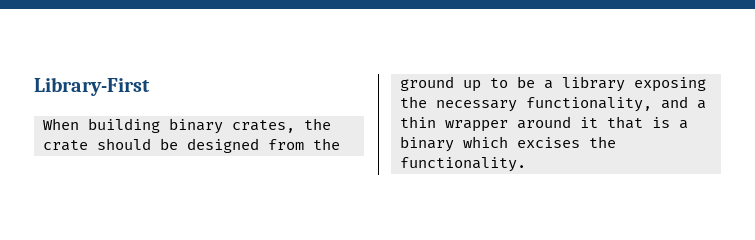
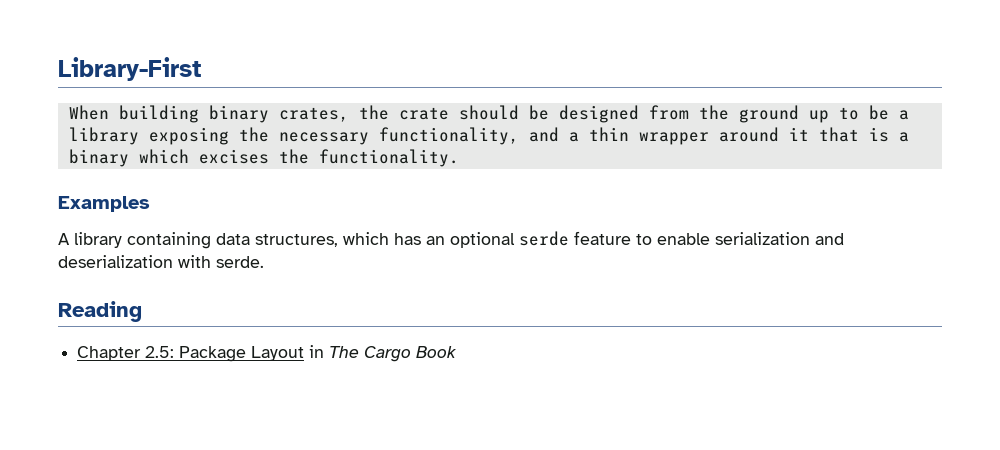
(527, 164) none -> [58,196,150,212] [58,231,844,249] [58,255,264,268] [58,301,142,322] [77,345,457,362] // Examples // A library containing data structures, which has an optional serde feature to enable serialization and deserialization with serde. // Reading // Chapter 2.5: Package Layout in The Cargo Book

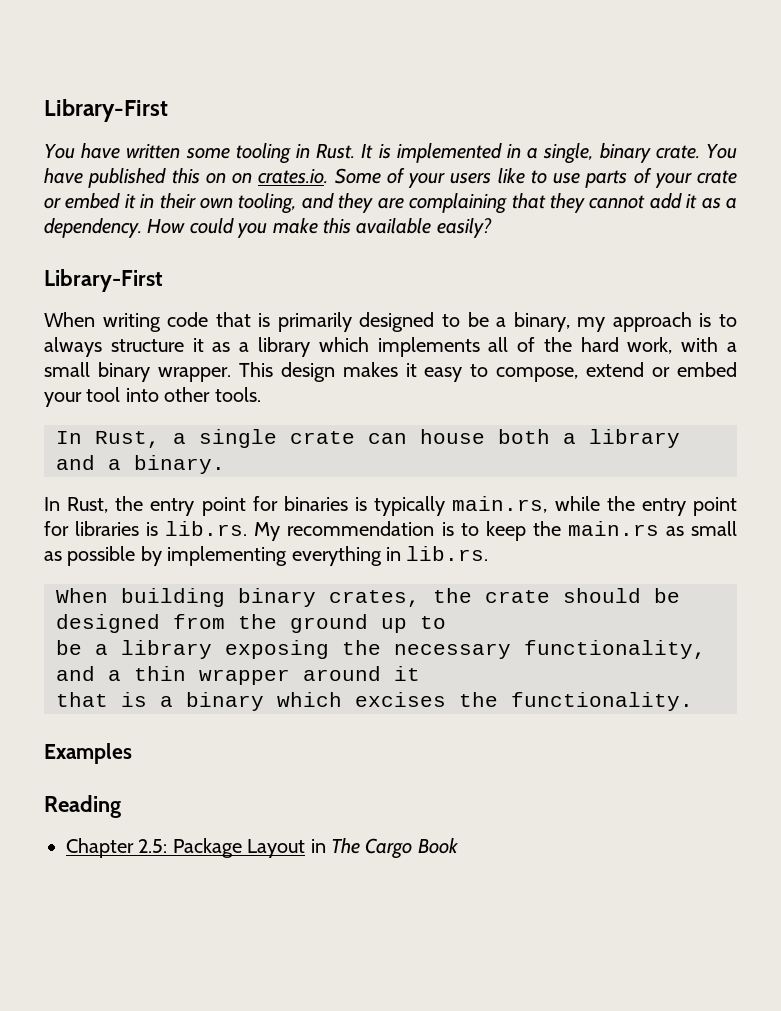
[58,57,201,81] Library-First -> [44,99,168,122] [44,143,738,164] [44,168,737,188] [44,193,737,214] [44,218,492,238] [44,269,163,292] [44,312,737,332] [44,337,738,357] [44,362,737,382] [44,387,261,407] [56,429,680,448] [56,455,225,474] [44,496,737,516] [44,521,738,541] [44,546,489,566] Library-First // You have written some tooling in Rust. It is implemented in a single, binary crate. You have published this on on crates.io. Some of your users like to use parts of your crate or embed it in their own tooling, and they are complaining that they cannot add it as a dependency. How could you make this available easily? // Library-First // When writing code that is primarily designed to be a binary, my approach is to always structure it as a library which implements all of the hard work, with a small binary wrapper. This design makes it easy to compose, extend or embed your tool into other tools. // In Rust, a single crate can house both a library and a binary. // In Rust, the entry point for binaries is typically main.rs, while the entry point for libraries is lib.rs. My recommendation is to keep the main.rs as small as possible by implementing everything in lib.rs.
(859, 113) none -> (446, 622) //
(809, 134) none -> (420, 673) //
[58,231,844,249] [58,255,264,268] // A library containing data structures, which has an optional serde feature to enable serialization and deserialization with serde. -> (132, 753) none

